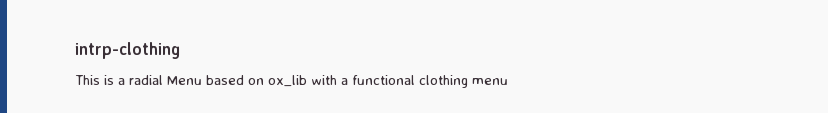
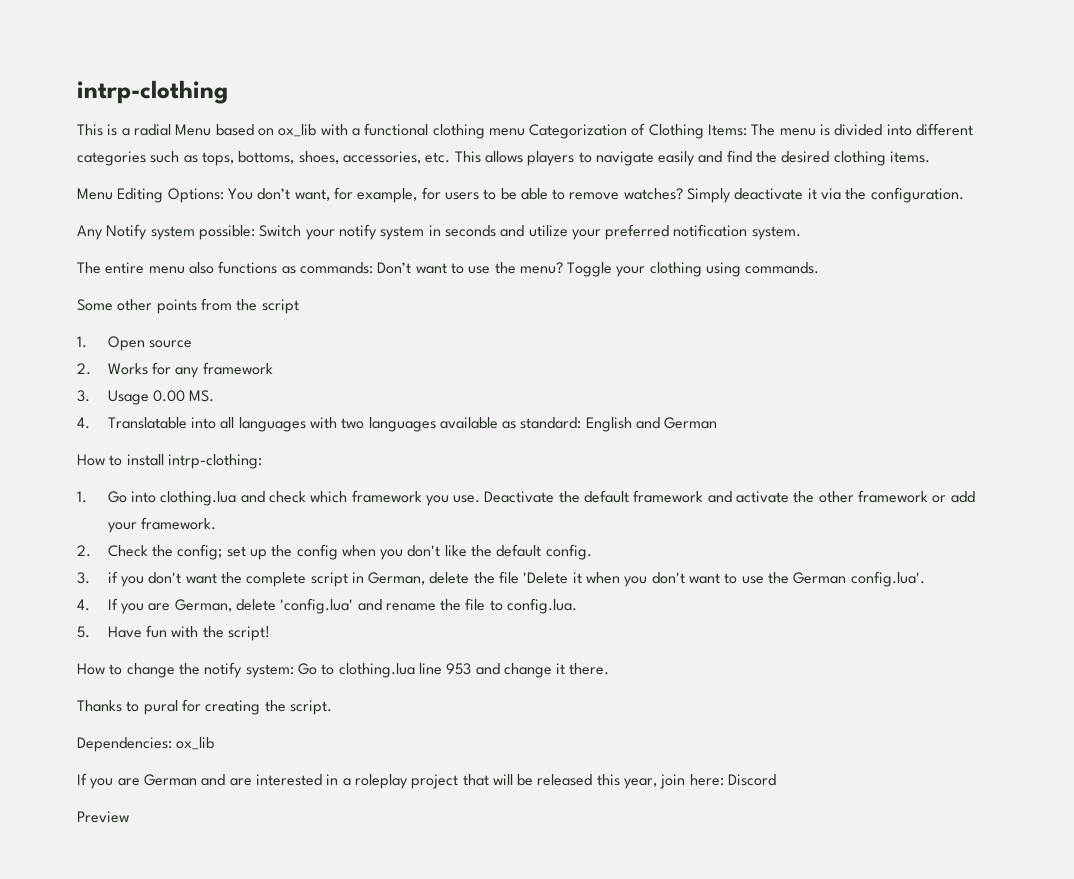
(508, 81) none -> [529,123,974,139] [77,150,931,166] [77,187,964,203] [77,224,801,240] [77,261,820,277] [77,298,299,314] [77,336,192,351] [77,362,273,378] [77,390,215,405] [77,417,718,432] [77,454,262,469] [77,490,975,506] [107,517,216,533] [77,544,592,560] [77,571,925,587] [77,598,578,614] [77,625,270,641] [77,662,610,678] [77,699,332,715] [77,737,215,752] [77,773,777,789] [77,811,129,823] Categorization of Clothing Items: The menu is divided into different categories such as tops, bottoms, shoes, accessories, etc. This allows players to navigate easily and find the desired clothing items. // Menu Editing Options: You don’t want, for example, for users to be able to remove watches? Simply deactivate it via the configuration. // Any Notify system possible: Switch your notify system in seconds and utilize your preferred notification system. // The entire menu also functions as commands: Don’t want to use the menu? Toggle your clothing using commands. // Some other points from the script // 1. Open source // 2. Works for any framework // 3. Usage 0.00 MS. // 4. Translatable into all languages with two languages available as standard: English and German // How to install intrp-clothing: // 1. Go into clothing.lua and check which framework you use. Deactivate the default framework and activate the other framework or add your framework. // 2. Check the config; set up the config when you don't like the default config. // 3. if you don't want the complete script in German, delete the file 'Delete it when you don't want to use the German config.lua'. // 4. If you are German, delete 'config.lua' and rename the file to config.lua. // 5. Have fun with the script! // How to change the notify system: Go to clothing.lua line 953 and change it there. // Thanks to pural for creating the script. // Dependencies: ox_lib // If you are German and are interested in a roleplay project that will be released this year, join here: Discord // Preview

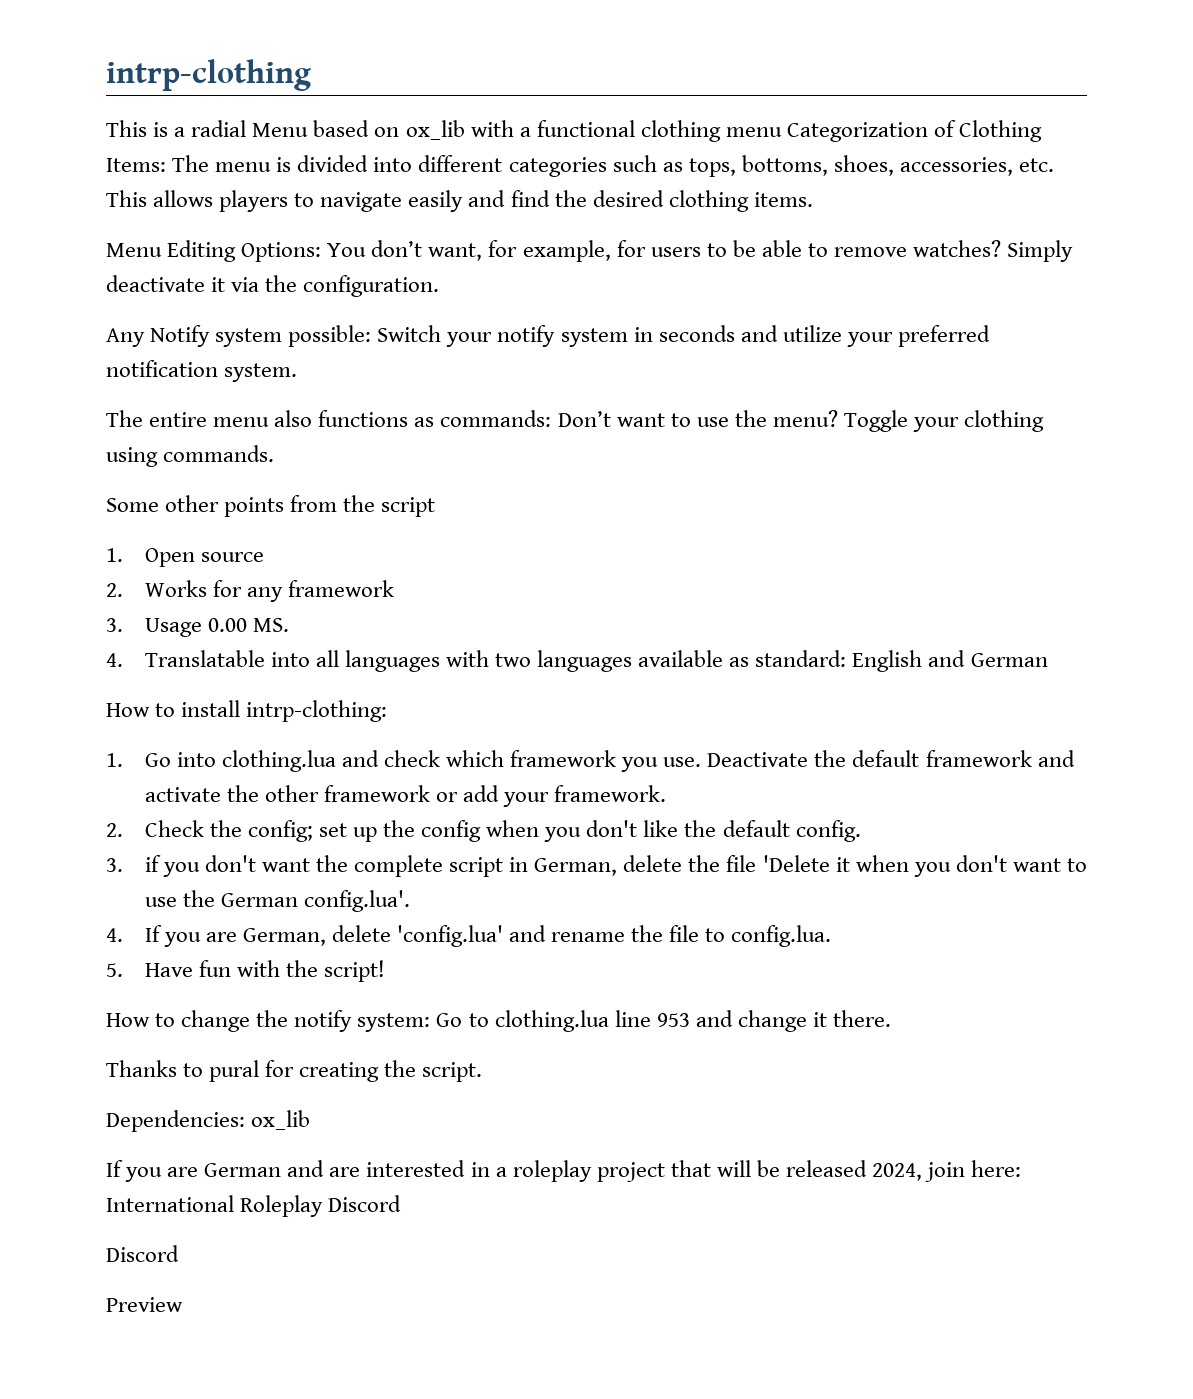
[596,774,724,789] this year, join here: -> [872,1160,1022,1182] [106,1195,402,1217] 2024, join here: International Roleplay Discord //

